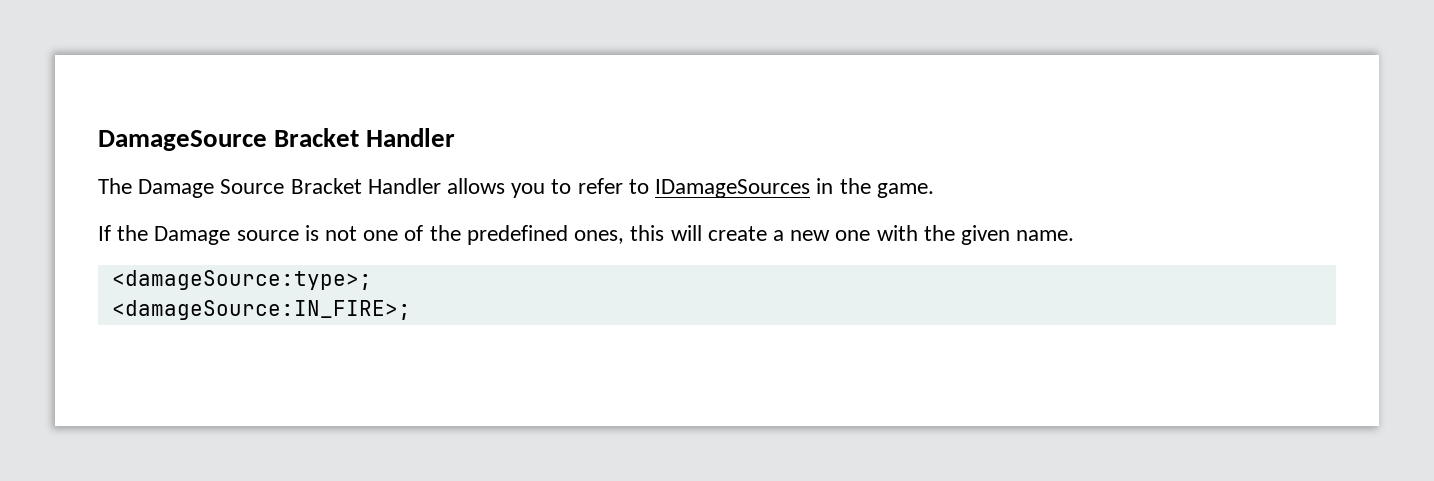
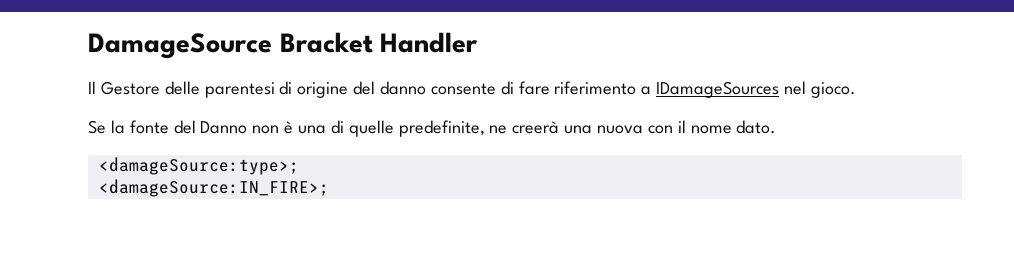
[98,178,934,198] [98,225,1075,245] The Damage Source Bracket Handler allows you to refer to IDamageSources in the game. // If the Damage source is not one of the predefined ones, this will create a new one with the given name. -> [88,81,856,98] [88,120,777,137] Il Gestore delle parentesi di origine del danno consente di fare riferimento a IDamageSources nel gioco. // Se la fonte del Danno non è una di quelle predefinite, ne creerà una nuova con il nome dato.

